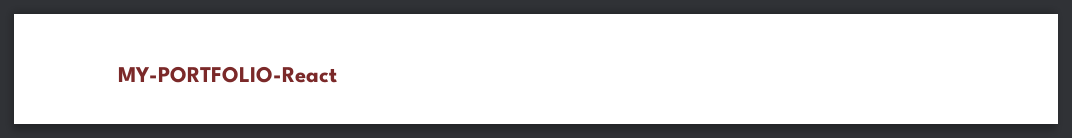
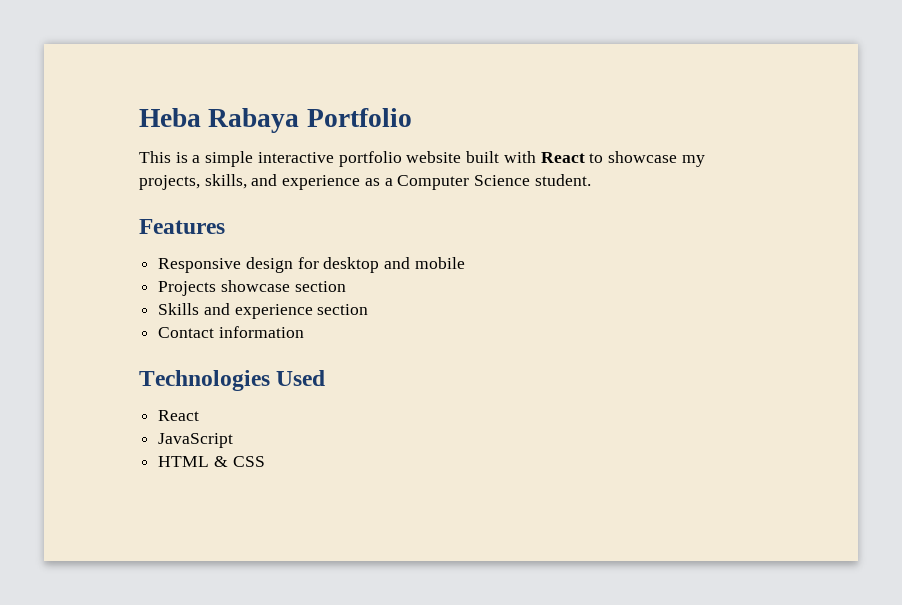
[118,66,337,83] MY-PORTFOLIO-React -> [139,108,412,133] [139,151,705,167] [139,174,591,190] [139,219,225,234] [158,257,465,273] [158,280,346,296] [158,303,369,319] [158,326,304,338] [139,370,326,391] [158,410,200,421] [158,433,234,448] [158,456,265,467] Heba Rabaya Portfolio // This is a simple interactive portfolio website built with React to showcase my projects, skills, and experience as a Computer Science student. // Features // Responsive design for desktop and mobile // Projects showcase section // Skills and experience section // Contact information // Technologies Used // React // JavaScript // HTML & CSS

